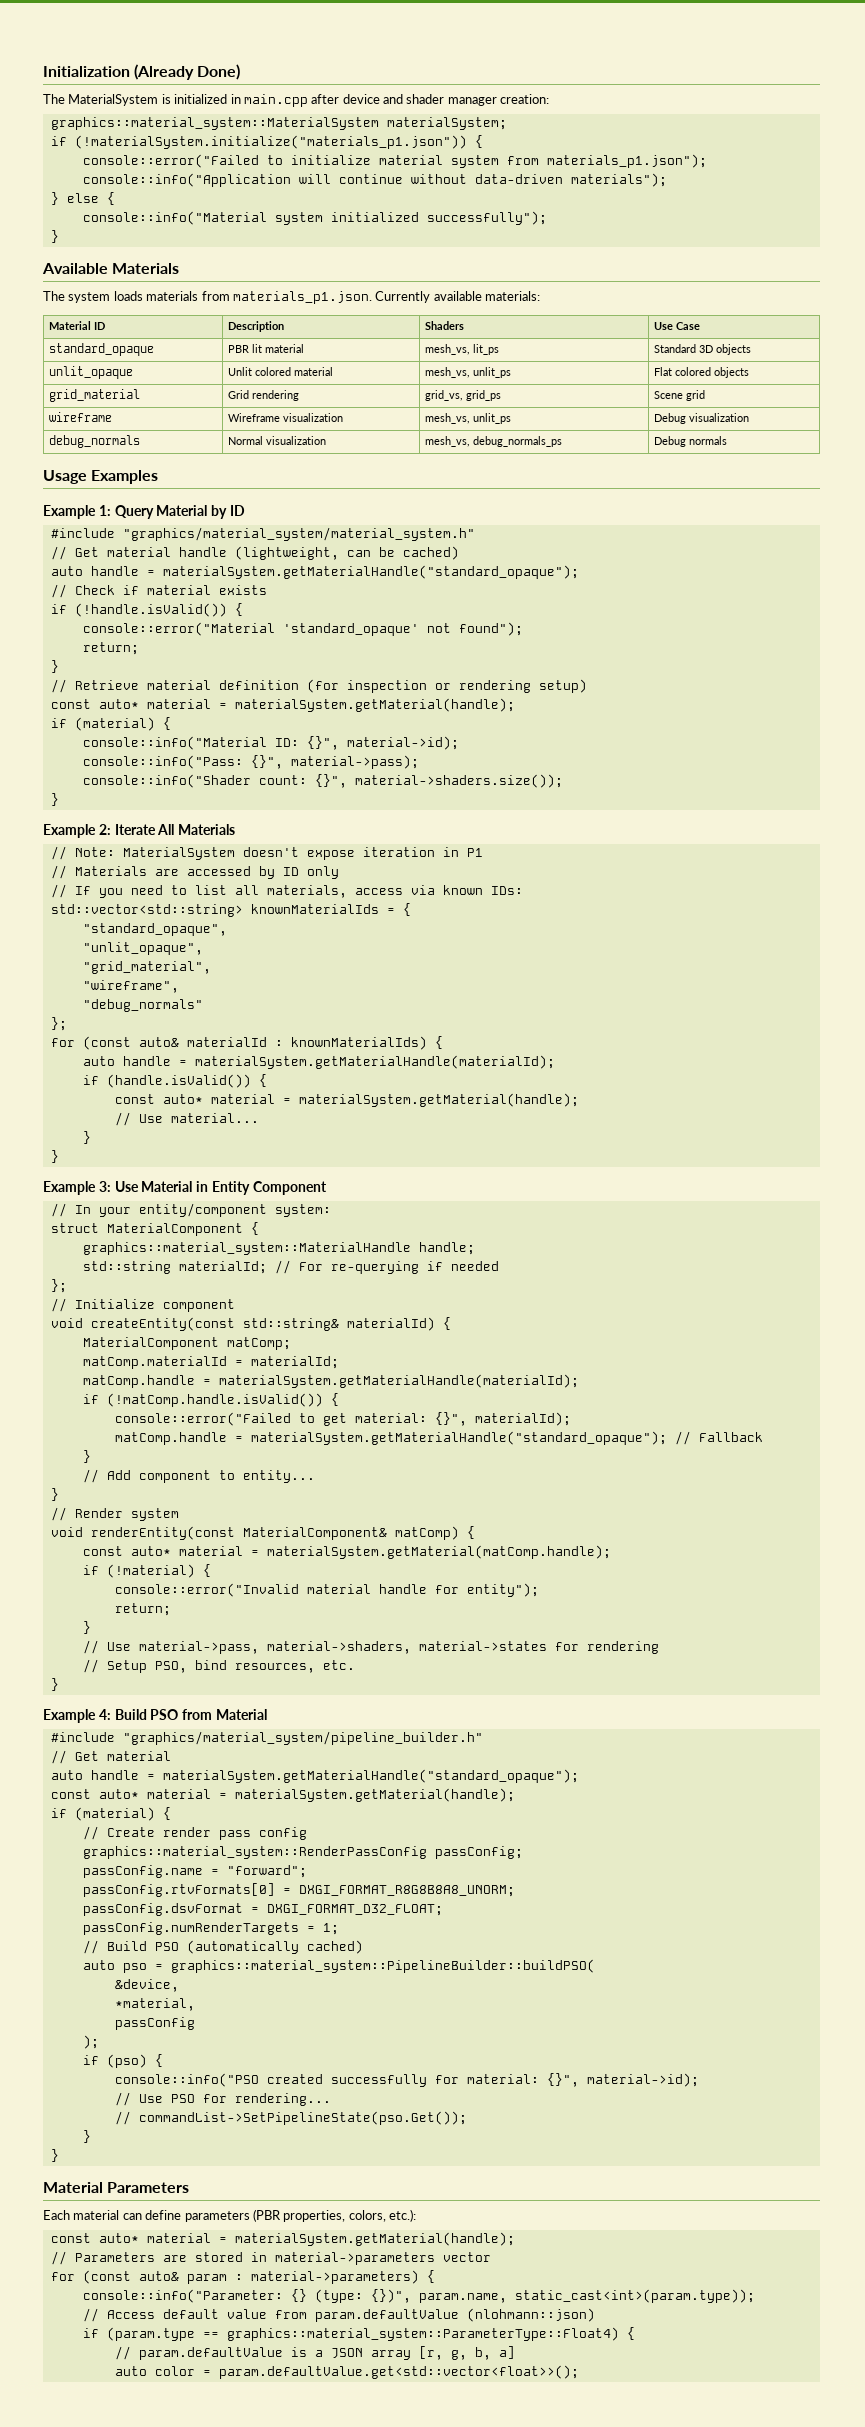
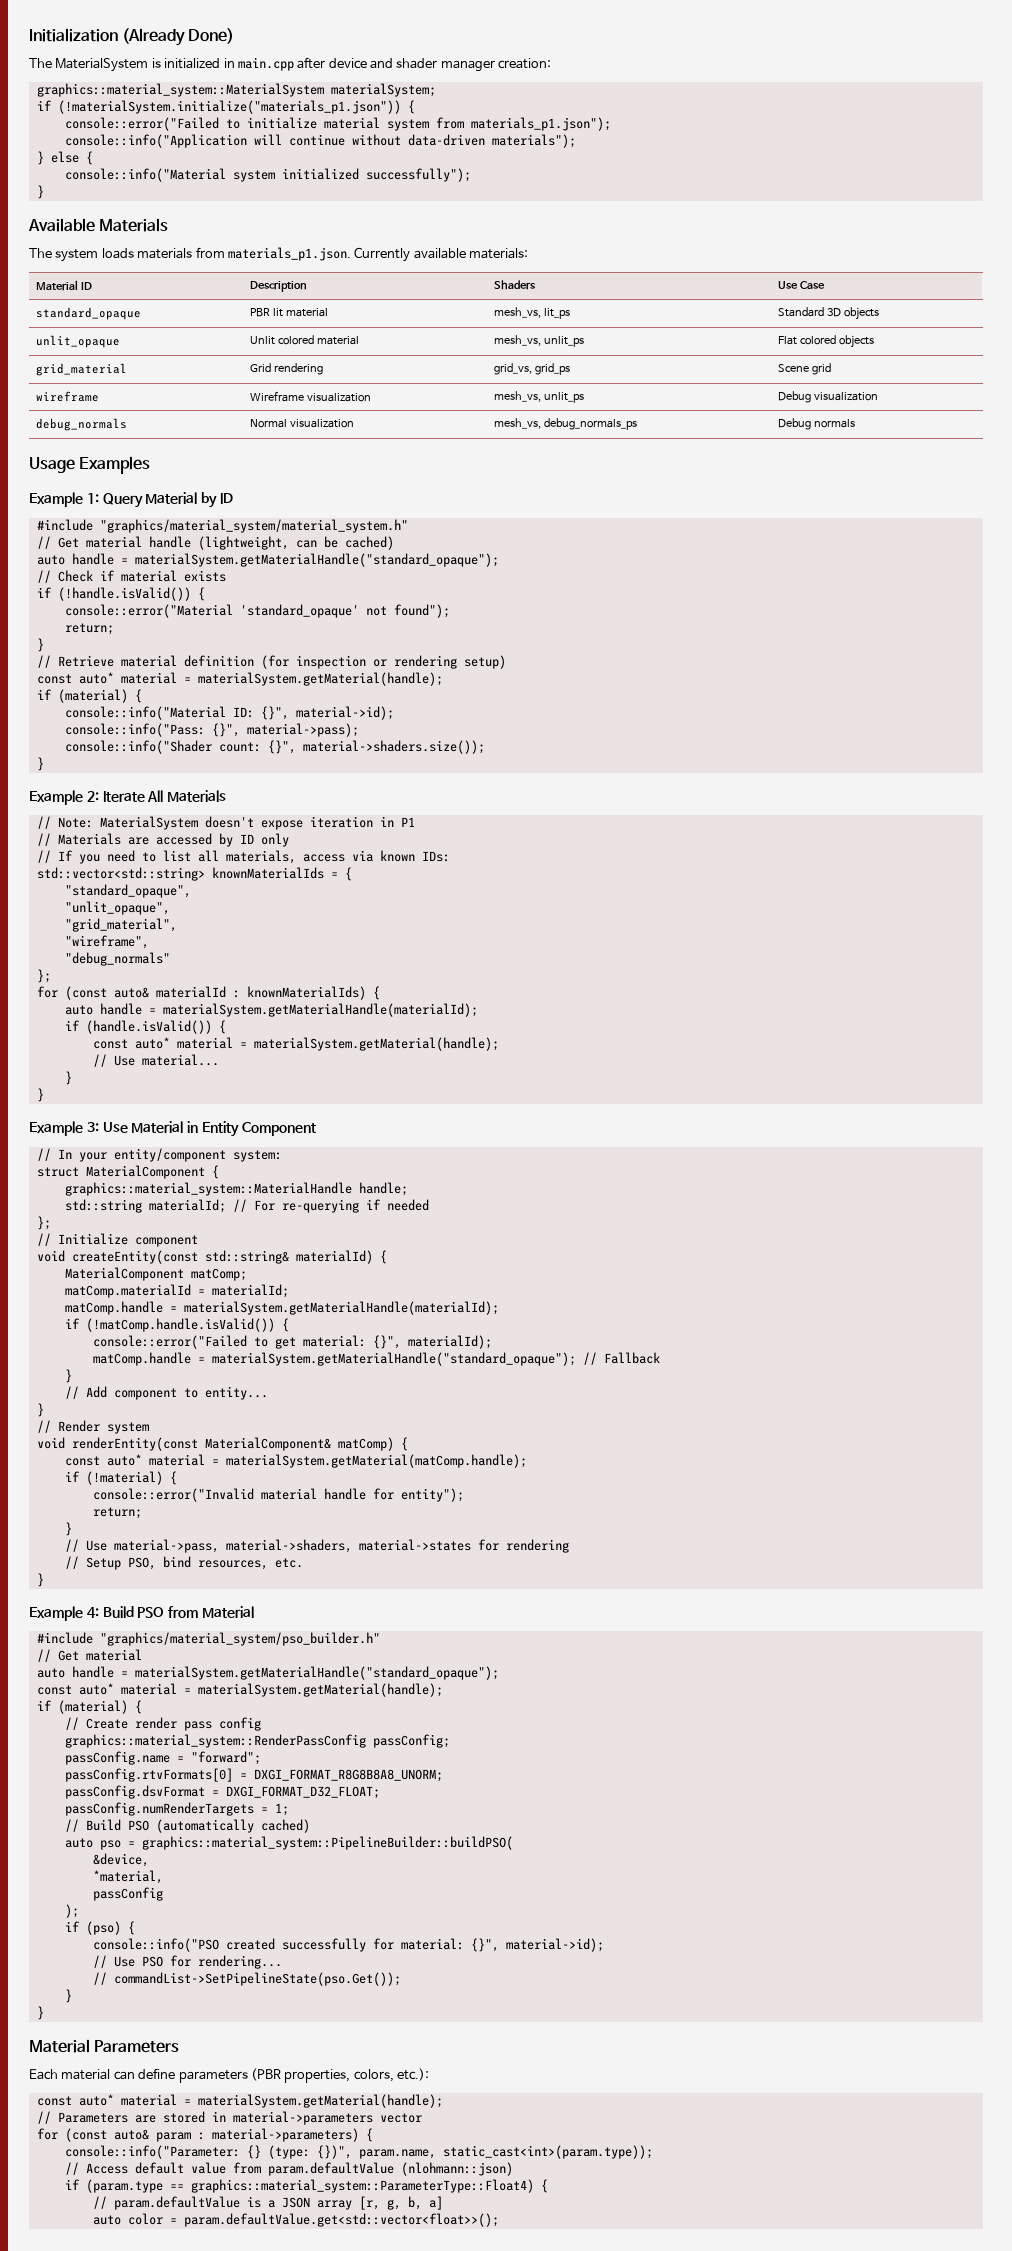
[122,1731,483,1745] "graphics/material_system/pipeline_builder.h" -> [99,1632,380,1646] "graphics/material_system/pso_builder.h"

